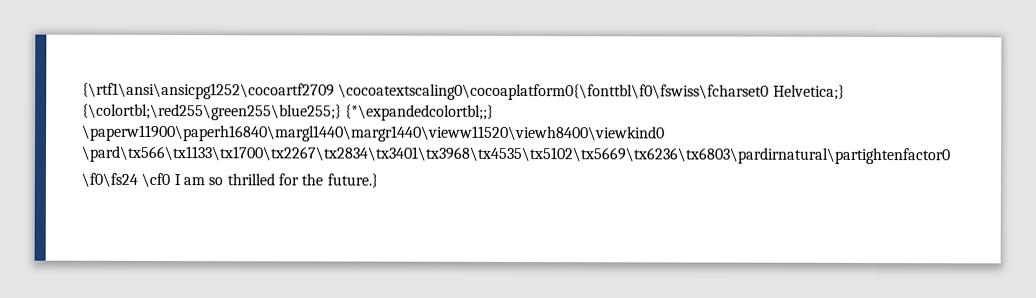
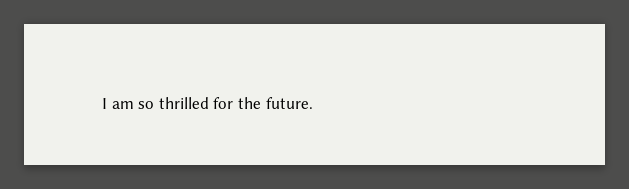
[82,82,845,101] [82,103,495,121] [82,124,665,143] [81,145,951,165] [81,172,171,188] {\rtf1\ansi\ansicpg1252\cocoartf2709 \cocoatextscaling0\cocoaplatform0{\fonttbl\f0\fswiss\fcharset0 Helvetica;} {\colortbl;\red255\green255\blue255;} {*\expandedcolortbl;;} \paperw11900\paperh16840\margl1440\margr1440\vieww11520\viewh8400\viewkind0 \pard\tx566\tx1133\tx1700\tx2267\tx2834\tx3401\tx3968\tx4535\tx5102\tx5669\tx6236\tx6803\pardirnatural\partightenfactor0 // \f0\fs24 \cf0 -> (102, 103) none
[326,173,378,188] future.} -> [265,97,313,109] future.

